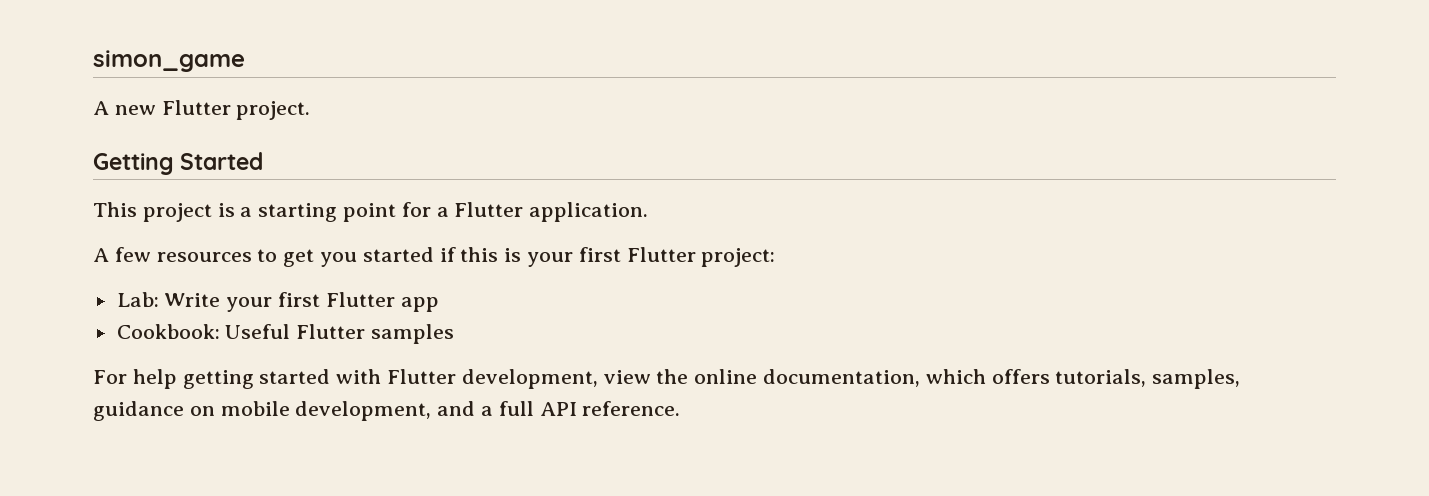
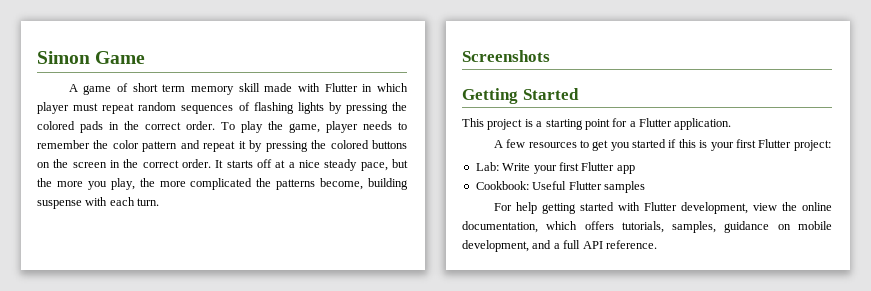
[93,50,245,72] [93,100,311,120] simon_game // A new Flutter project. -> [37,51,146,64] [68,83,409,95] [37,102,408,114] [37,121,407,133] [37,140,408,152] [37,159,408,171] [37,178,408,190] [37,197,160,209] [462,50,550,62] Simon Game // A game of short term memory skill made with Flutter in which player must repeat random sequences of flashing lights by pressing the colored pads in the correct order. To play the game, player needs to remember the color pattern and repeat it by pressing the colored buttons on the screen in the correct order. It starts off at a nice steady pace, but the more you play, the more complicated the patterns become, building suspense with each turn. // Screenshots

